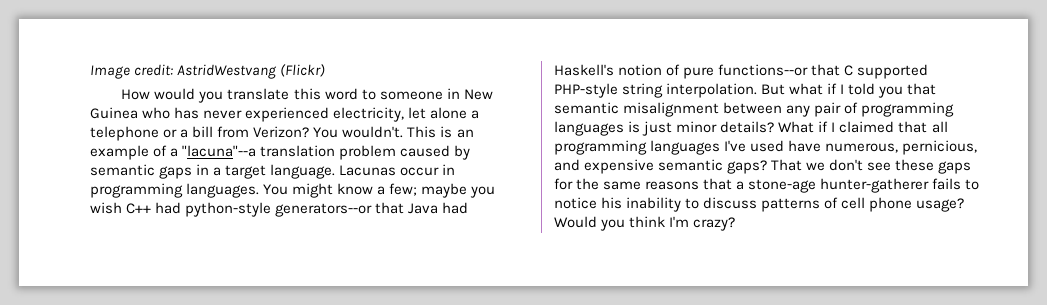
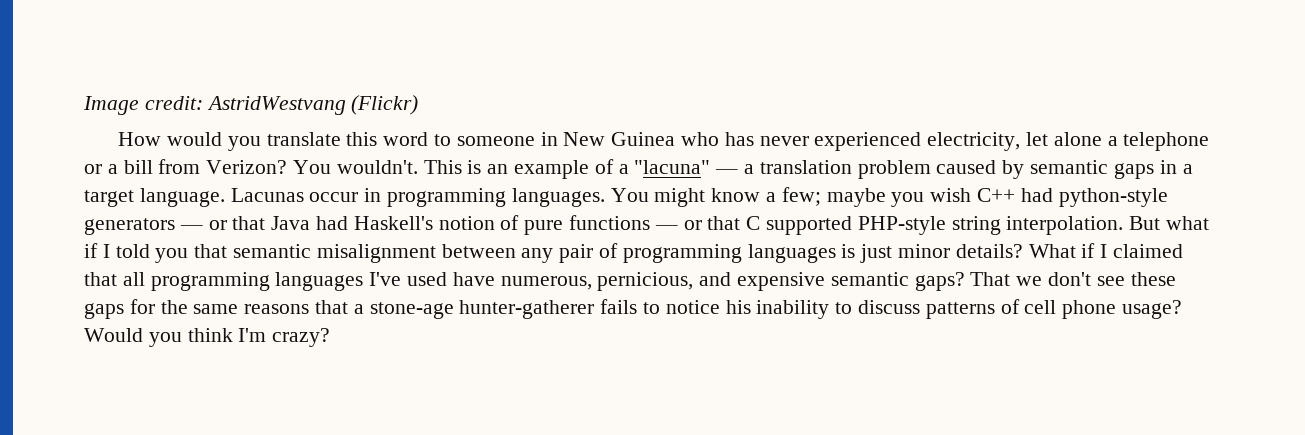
[182,145,257,157] "lacuna"--a -> [634,160,755,174] "lacuna" — a
[275,203,373,217] generators--or -> [84,218,227,235] generators — or
[718,64,809,76] functions--or -> [569,215,702,230] functions — or

